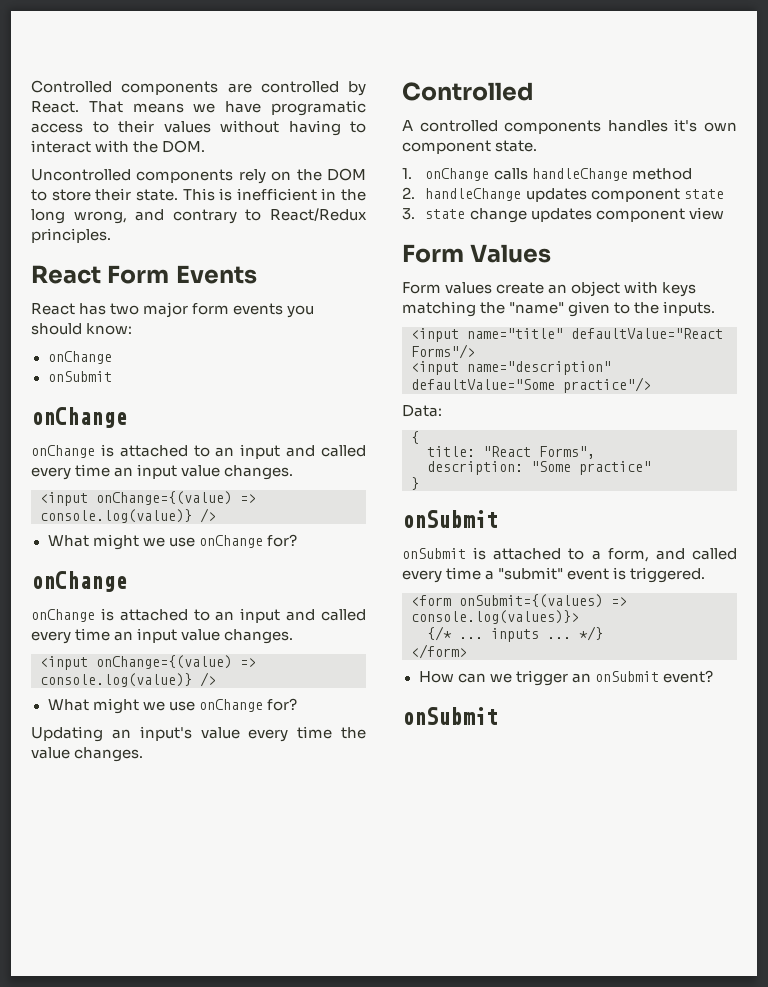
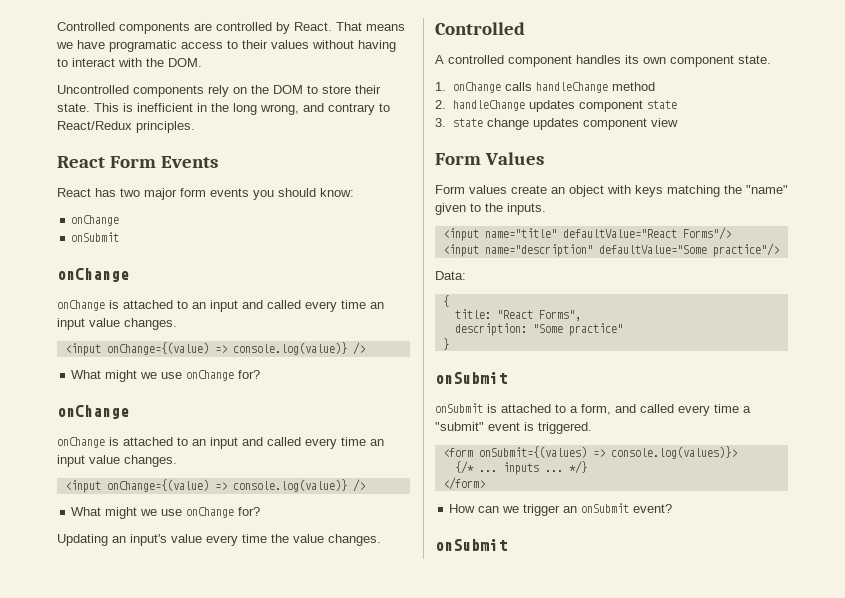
[504,119,698,134] components handles it's -> [508,55,639,67] component handles its

